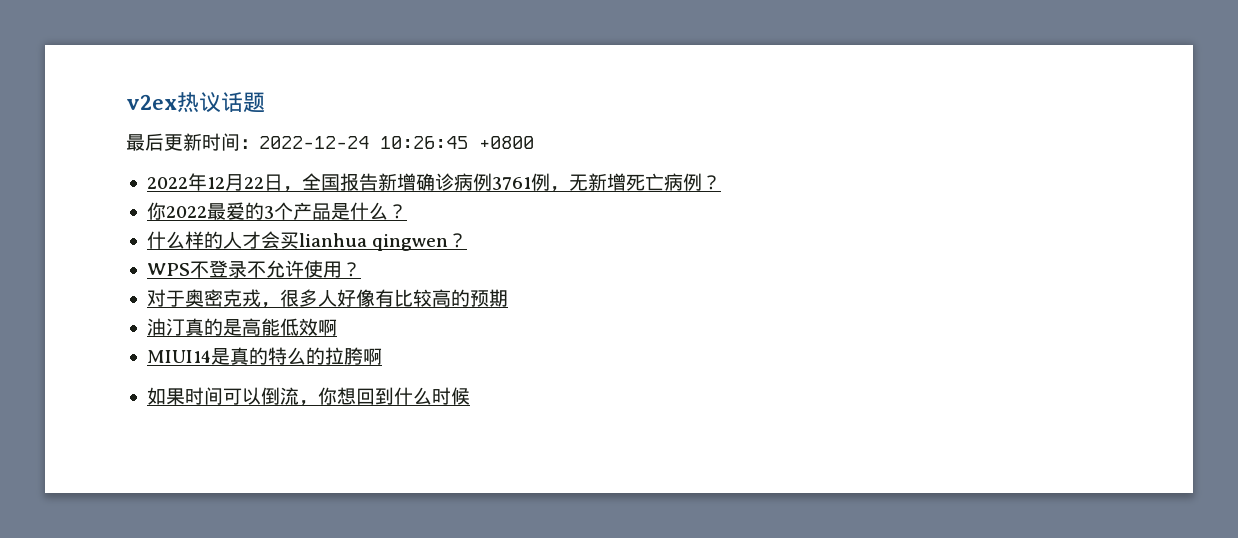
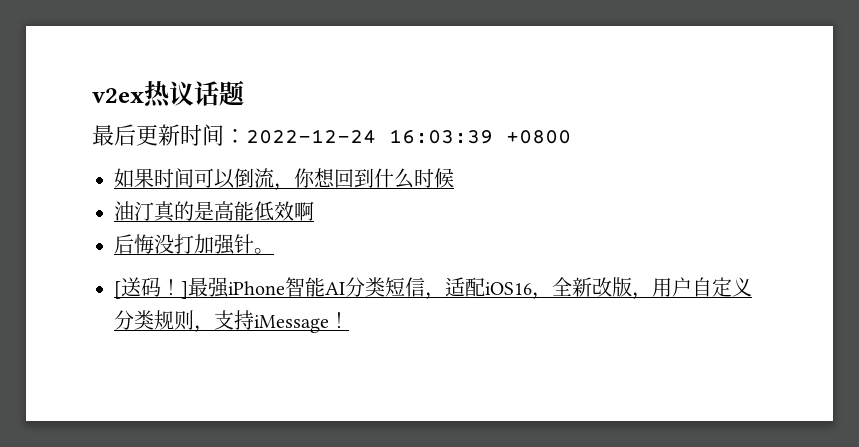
[380,136,468,149] 10:26:45 -> [389,129,493,144] 16:03:39
[146,173,721,192] [146,202,407,220] [146,231,468,251] [146,260,361,278] [146,289,508,308] [146,318,337,336] [146,347,382,365] // 2022年12月22日，全国报告新增确诊病例3761例，无新增死亡病例？ // 你2022最爱的3个产品是什么？ // 什么样的人才会买lianhua qingwen？ // WPS不登录不允许使用？ // 对于奥密克戎，很多人好像有比较高的预期 // 油汀真的是高能低效啊 // MIUI14是真的特么的拉胯啊 -> (571, 137) none
(470, 396) none -> [114,201,314,222] [114,234,274,255] [114,277,752,300] [114,310,349,333] // 油汀真的是高能低效啊 // 后悔没打加强针。 // [送码！]最强iPhone智能AI分类短信，适配iOS16，全新改版，用户自定义分类规则，支持iMessage！

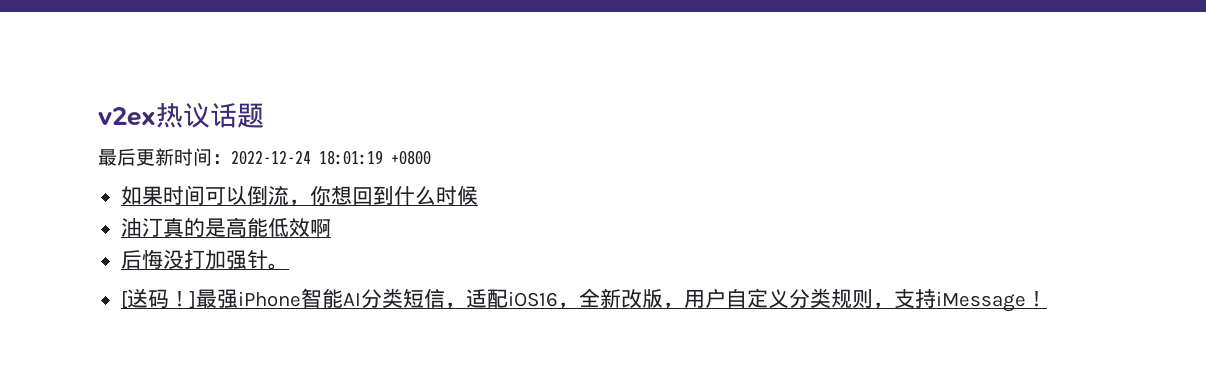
[389,129,493,144] 16:03:39 -> [319,150,383,165] 18:01:19

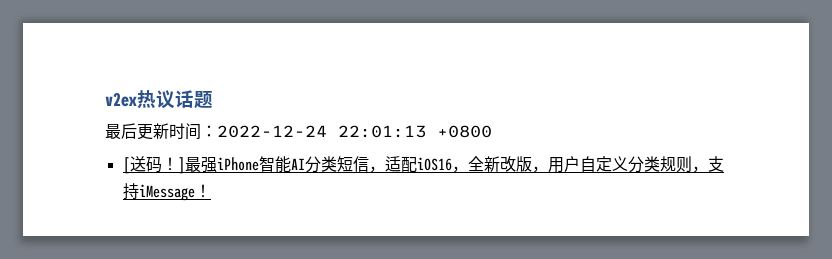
[319,150,383,165] 18:01:19 -> [338,125,426,138] 22:01:13
[120,185,478,206] [120,217,331,238] [120,249,289,270] // 如果时间可以倒流，你想回到什么时候 // 油汀真的是高能低效啊 // 后悔没打加强针。 -> (492, 131) none

